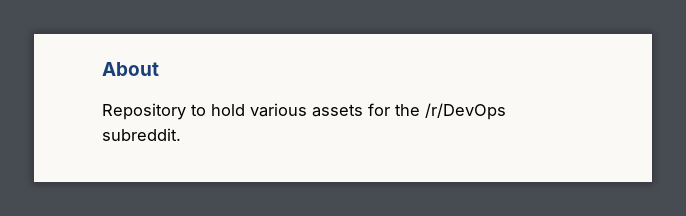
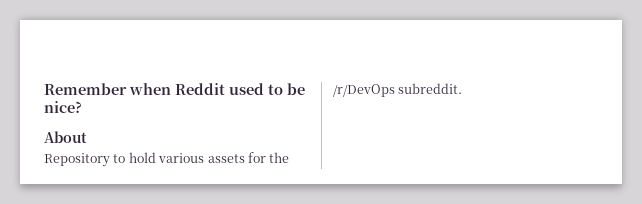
(102, 69) none -> [44,83,305,95] [44,101,82,113] Remember when Reddit used to be nice? //

